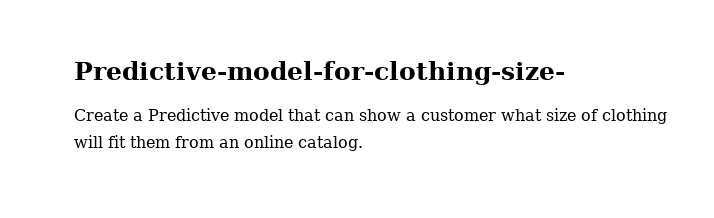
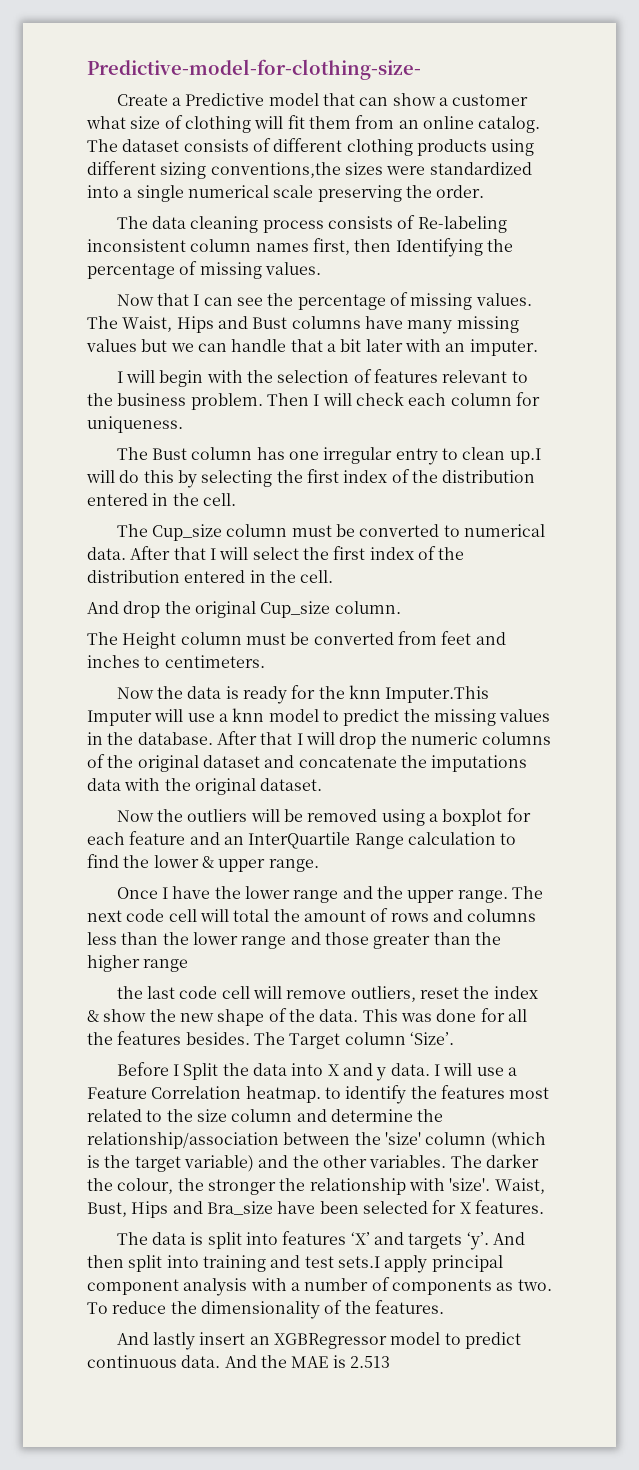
(363, 143) none -> [87,138,535,156] [87,161,532,179] [87,185,485,202] [116,215,507,233] [87,238,513,257] [87,261,321,279] [116,292,532,310] [87,316,519,334] [86,339,538,356] [116,369,528,387] [87,392,540,410] [87,416,183,433] [116,447,541,465] [86,469,536,488] [87,493,236,506] [116,524,545,541] [87,546,465,560] [87,570,334,583] [87,601,401,618] [87,631,506,649] [87,655,265,668] [116,685,490,704] [87,708,551,726] [87,731,552,749] [87,754,528,772] [87,778,323,795] [116,808,531,826] [87,831,517,849] [87,854,319,872] [116,886,543,903] [87,908,537,922] [87,932,501,949] [87,955,189,972] [116,986,538,1002] [87,1008,527,1026] [87,1031,454,1049] [116,1062,517,1081] [87,1085,550,1104] [87,1109,444,1122] [87,1132,546,1149] [87,1154,539,1172] [87,1178,545,1195] [87,1200,544,1218] [116,1231,525,1250] [87,1255,503,1273] [87,1277,552,1296] [87,1300,444,1319] [116,1332,521,1350] [87,1355,390,1368] The dataset consists of different clothing products using different sizing conventions,the sizes were standardized into a single numerical scale preserving the order. // The data cleaning process consists of Re-labeling inconsistent column names first, then Identifying the percentage of missing values. // Now that I can see the percentage of missing values. The Waist, Hips and Bust columns have many missing values but we can handle that a bit later with an imputer. // I will begin with the selection of features relevant to the business problem. Then I will check each column for uniqueness. // The Bust column has one irregular entry to clean up.I will do this by selecting the first index of the distribution entered in the cell. // The Cup_size column must be converted to numerical data. After that I will select the first index of the distribution entered in the cell. // And drop the original Cup_size column. // The Height column must be converted from feet and inches to centimeters. // Now the data is ready for the knn Imputer.This Imputer will use a knn model to predict the missing values in the database. After that I will drop the numeric columns of the original dataset and concatenate the imputations data with the original dataset. // Now the outliers will be removed using a boxplot for each feature and an InterQuartile Range calculation to find the lower & upper range. // Once I have the lower range and the upper range. The next code cell will total the amount of rows and columns less than the lower range and those greater than the higher range // the last code cell will remove outliers, reset the index & show the new shape of the data. This was done for all the features besides. The Target column ‘Size’. // Before I Split the data into X and y data. I will use a Feature Correlation heatmap. to identify the features most related to the size column and determine the relationship/association between the 'size' column (which is the target variable) and the other variables. The darker the colour, the stronger the relationship with 'size'. Waist, Bust, Hips and Bra_size have been selected for X features. // The data is split into features ‘X’ and targets ‘y’. And then split into training and test sets.I apply principal component analysis with a number of components as two. To reduce the dimensionality of the features. // And lastly insert an XGBRegressor model to predict continuous data. And the MAE is 2.513

